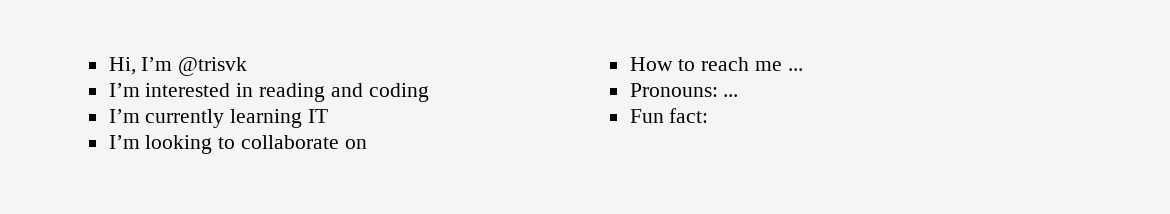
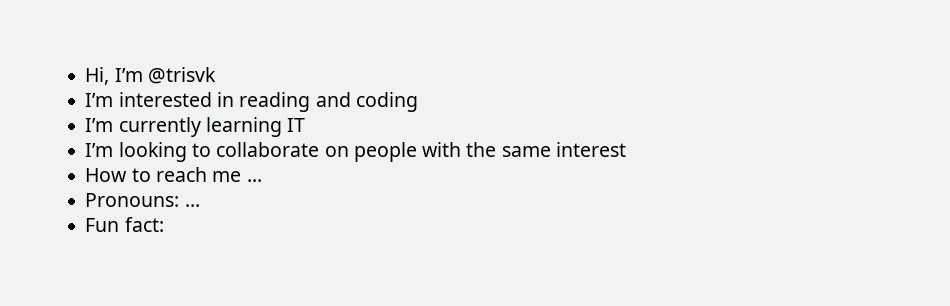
(367, 144) none -> [353,142,626,162] people with the same interest

